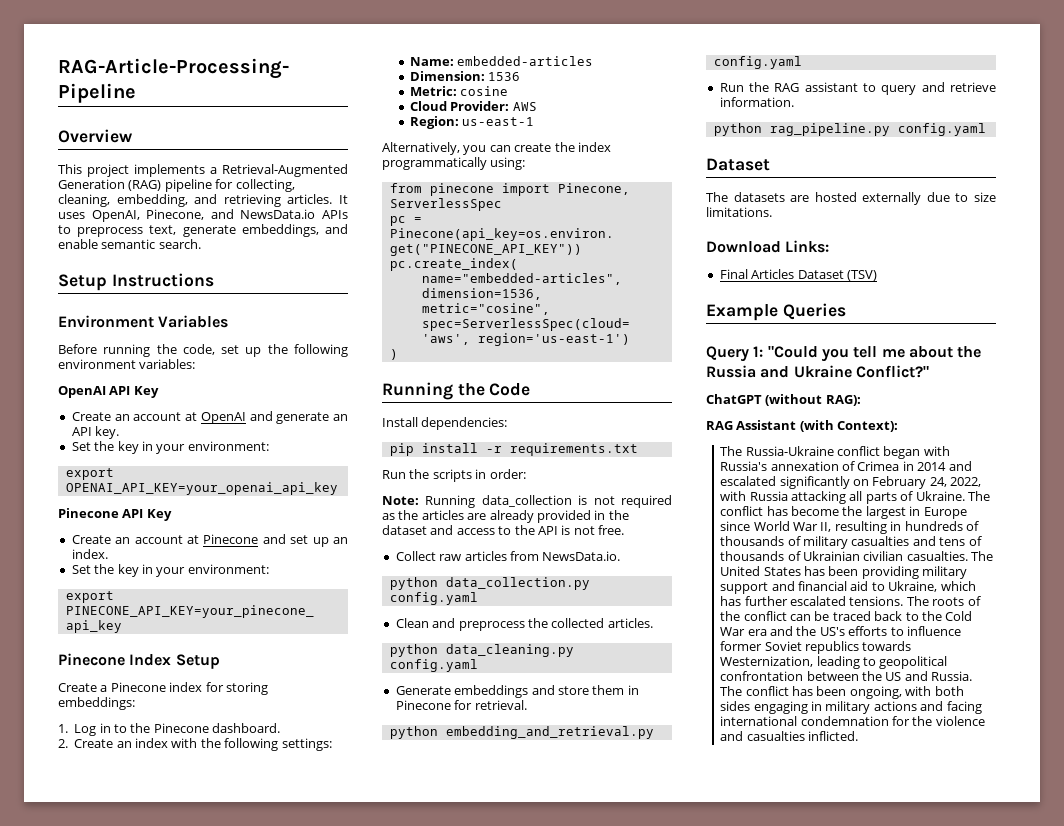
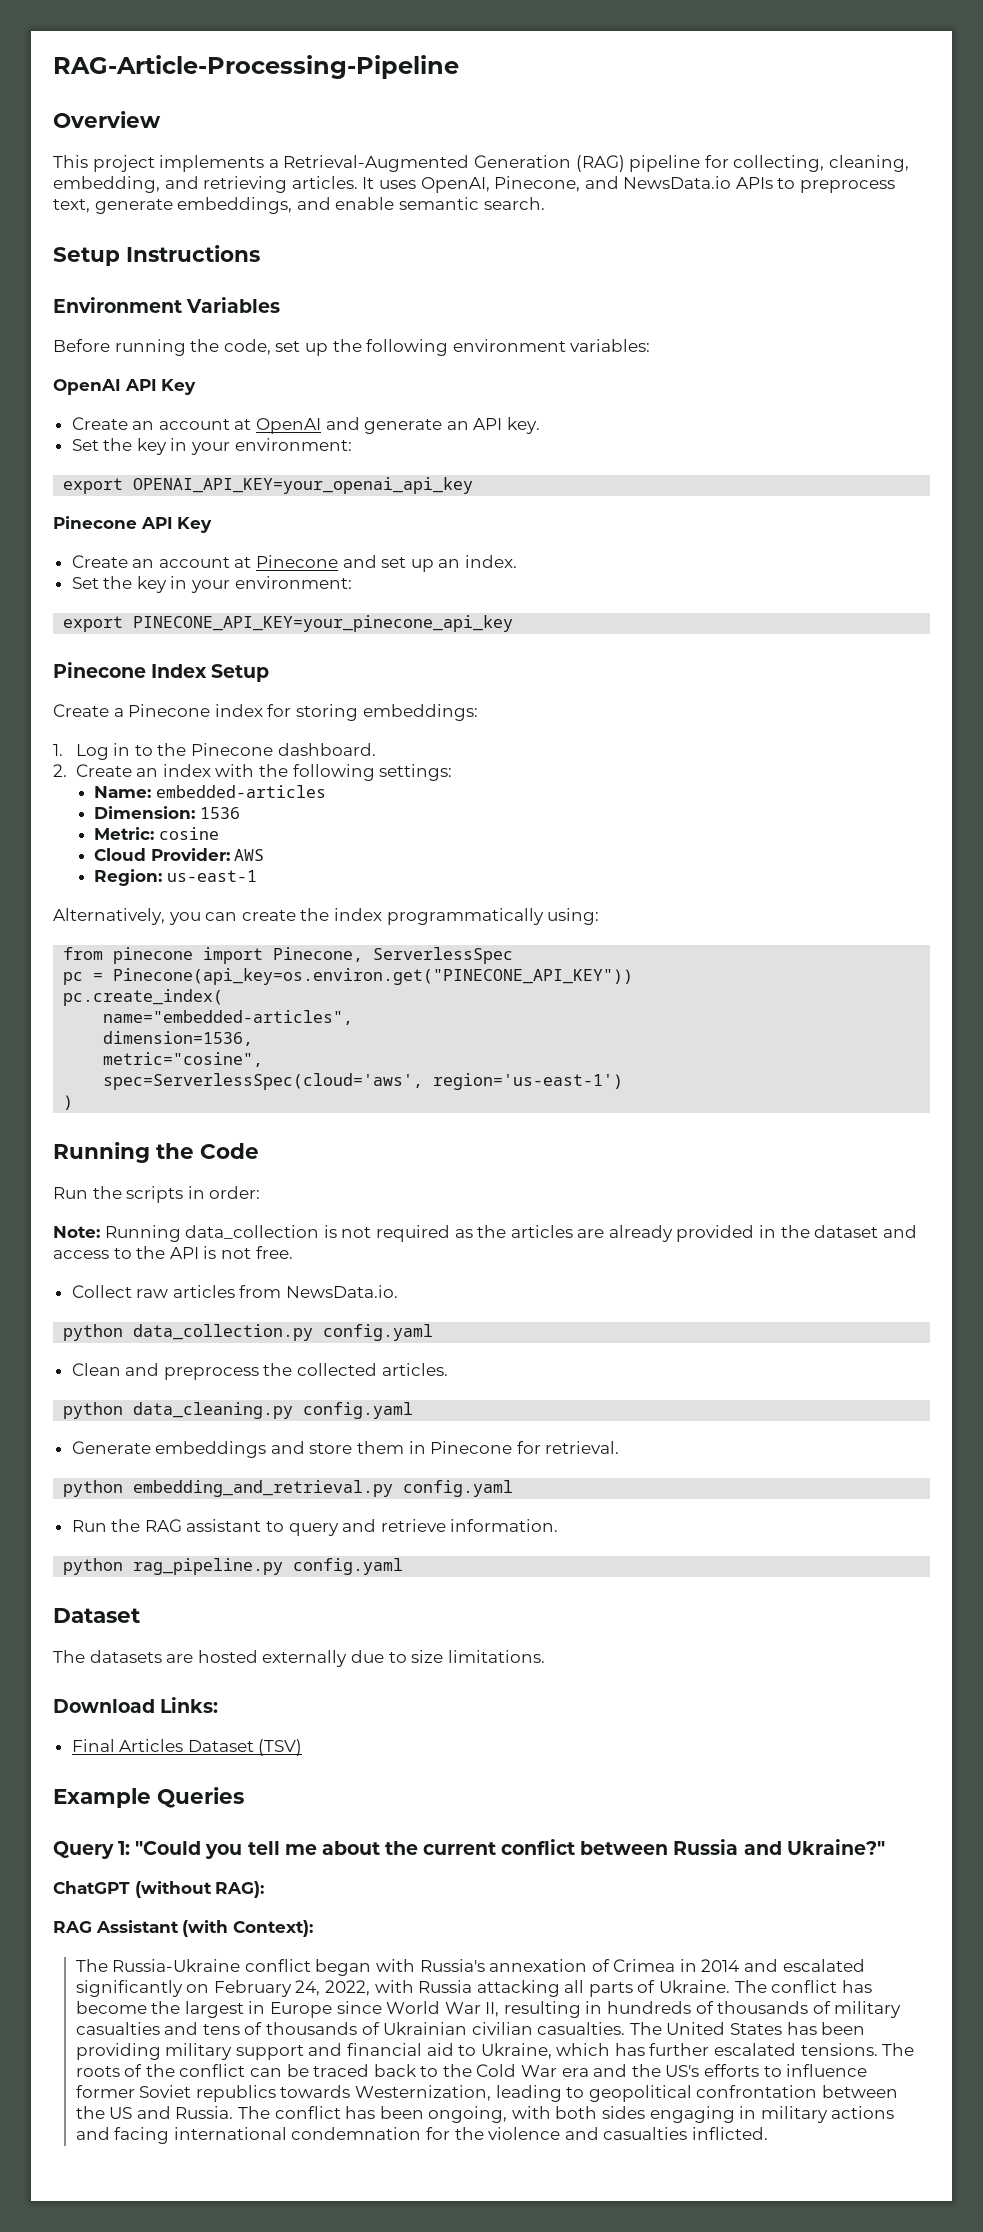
[382,417,508,430] [389,443,638,456] // Install dependencies: // pip install -r requirements.txt -> (259, 1151) none
[706,365,929,378] Russia and Ukraine Conflict?" -> [423,1839,885,1855] current conflict between Russia and Ukraine?"

